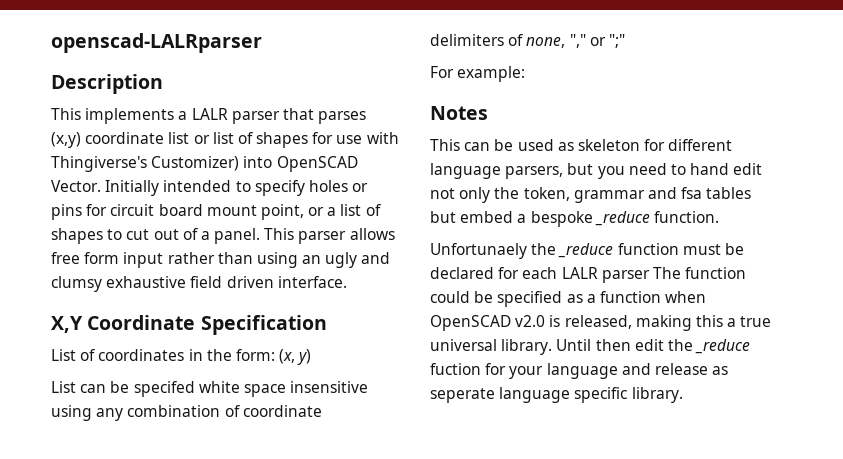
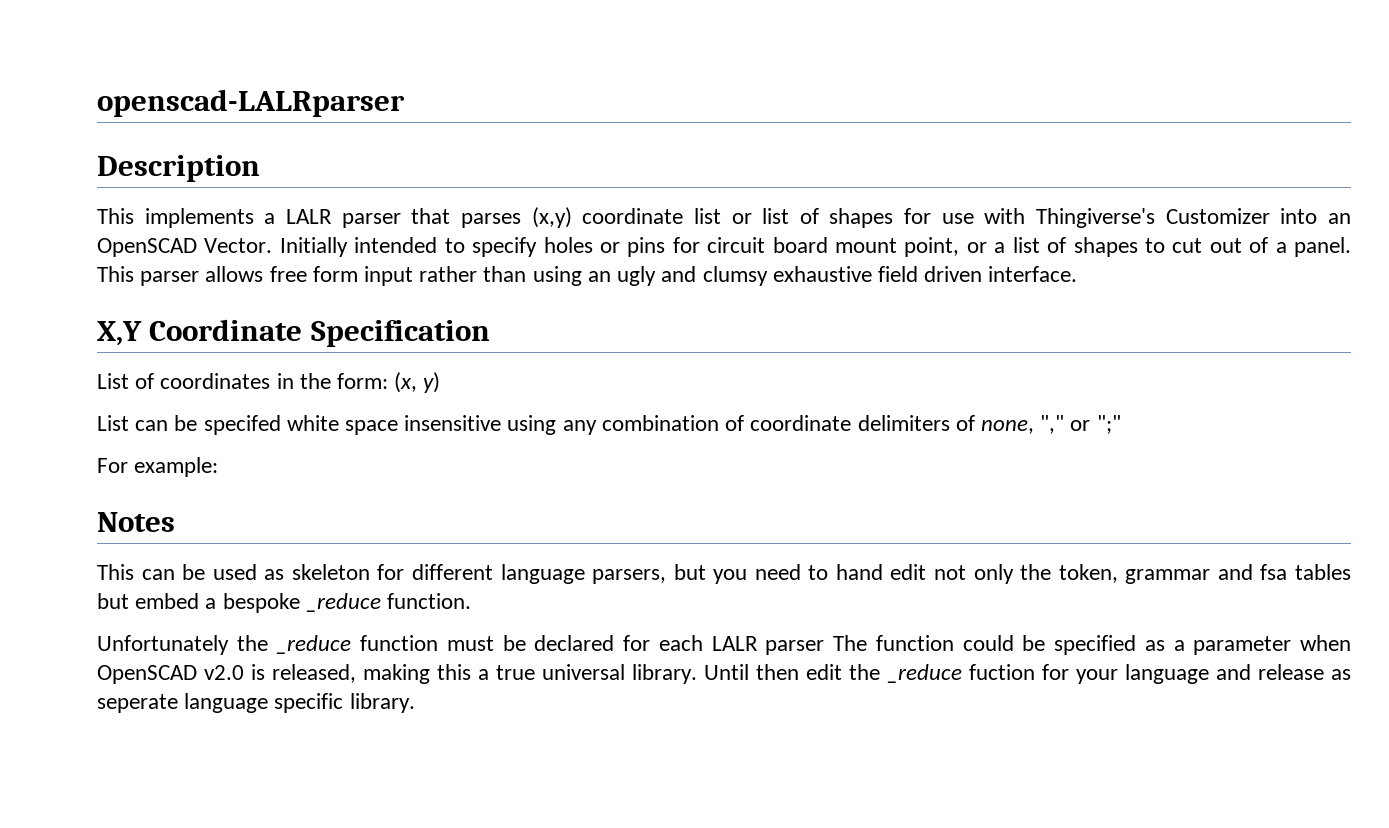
[151,156,273,171] Customizer) into -> [1165,208,1351,224] Customizer into an
[430,243,527,259] Unfortunaely -> [97,635,229,655] Unfortunately
[599,291,661,303] function -> [1193,636,1292,655] parameter

